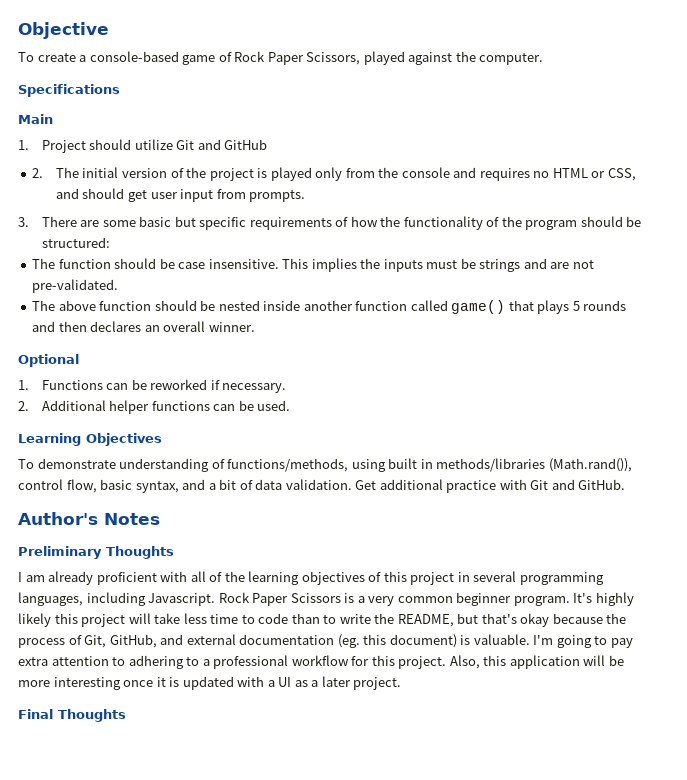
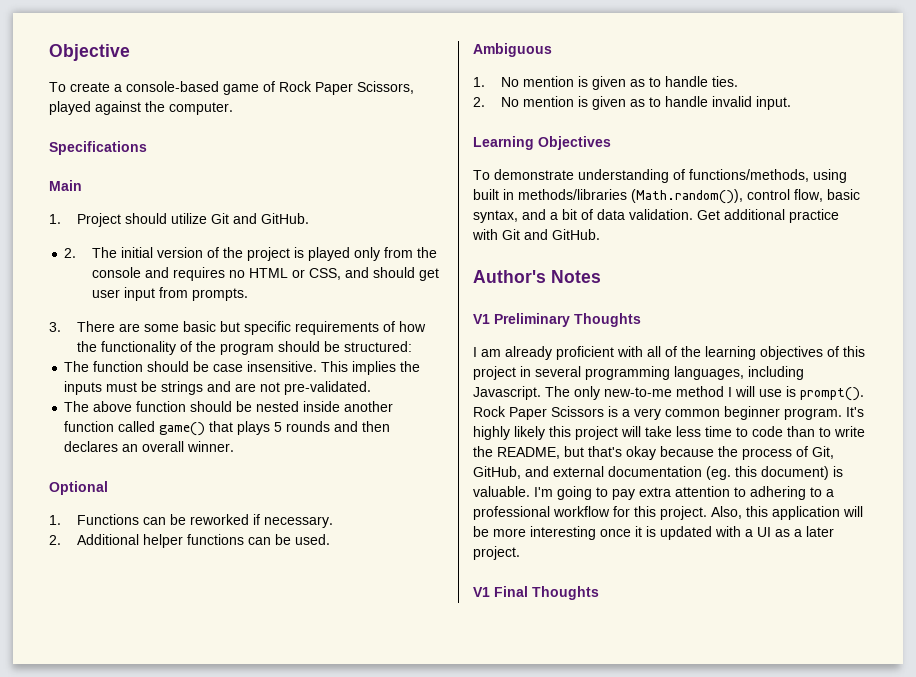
[224,139,268,150] GitHub -> [260,213,309,224] GitHub.
(291, 405) none -> [473,43,552,57] [473,76,738,90] [473,96,791,110] // Ambiguous // 1. No mention is given as to handle ties. // 2. No mention is given as to handle invalid input.
[548,458,632,472] (Math.rand()), -> [631,189,743,204] (Math.random()),
(160, 519) none -> [473,314,490,324] V1
(216, 599) none -> [545,386,864,401] The only new-to-me method I will use is prompt().
(402, 683) none -> [473,587,490,597] V1

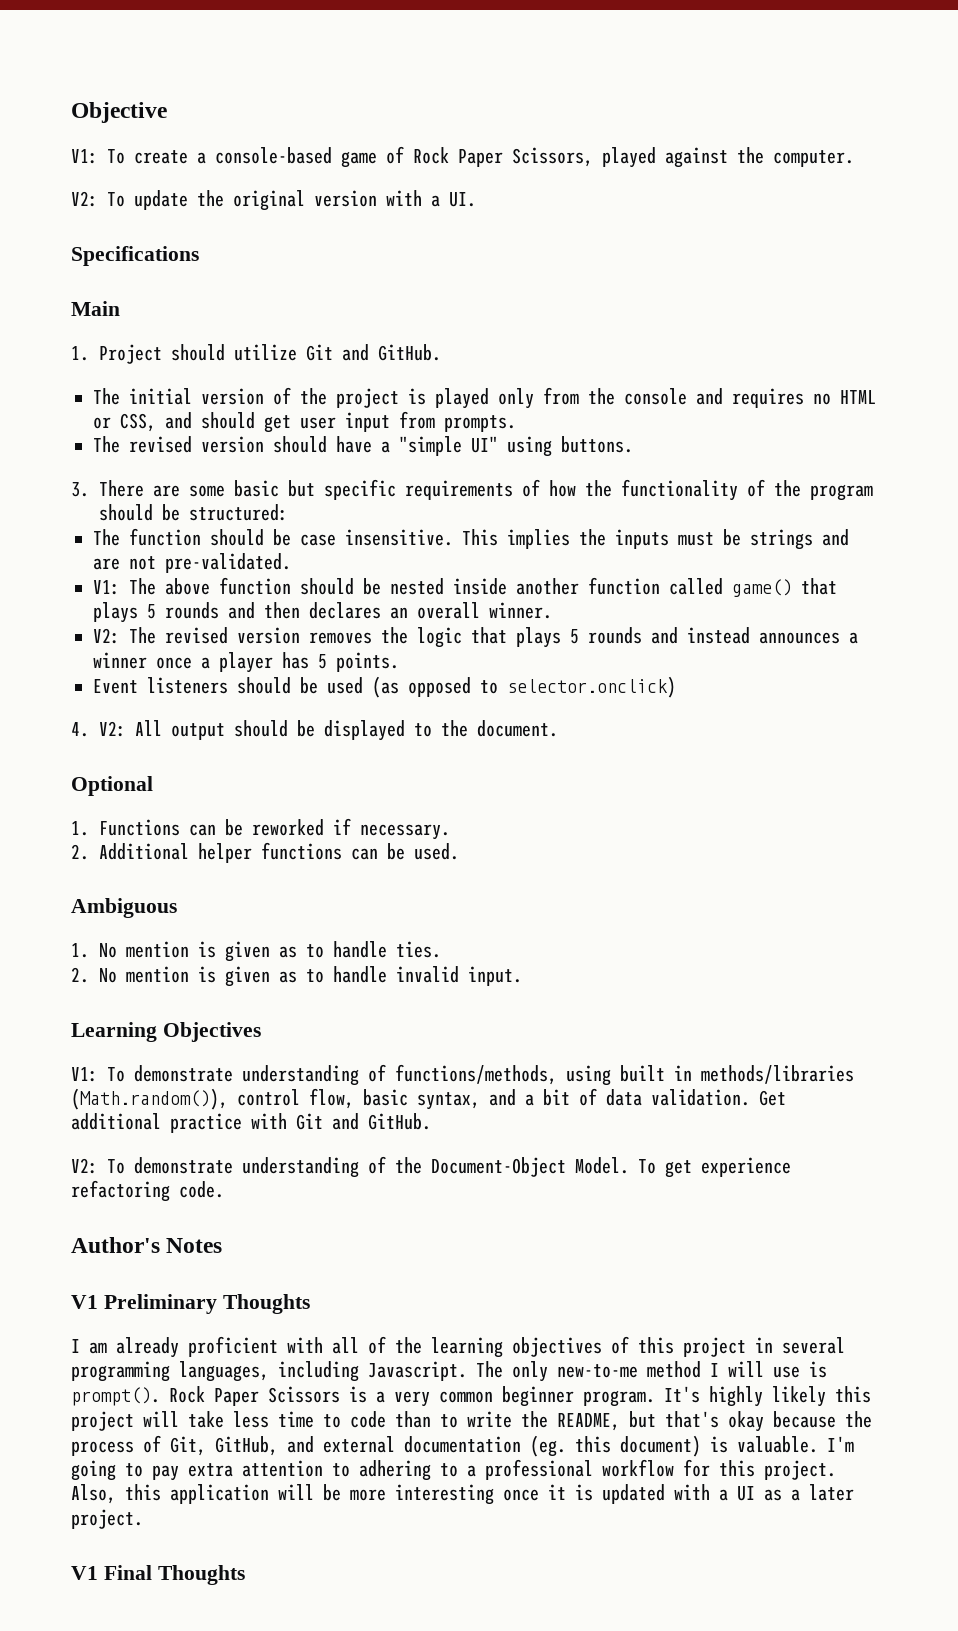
(130, 52) none -> [71,149,98,164] V1:
(233, 108) none -> [71,190,476,211] // V2: To update the original version with a UI.
[64,248,77,258] 2. -> (441, 352) none
(248, 294) none -> [93,436,633,457] // The revised version should have a "simple UI" using buttons.
(372, 388) none -> [93,580,120,595] V1:
(235, 446) none -> [93,627,858,648] [93,652,399,673] [93,676,676,698] [71,720,558,741] // V2: The revised version removes the logic that plays 5 rounds and instead announces a winner once a player has 5 points. // Event listeners should be used (as opposed to selector.onclick) // 4. V2: All output should be displayed to the document.
(611, 143) none -> [71,1067,98,1082] V1:
(600, 234) none -> [71,1156,791,1178] [71,1180,224,1202] // V2: To demonstrate understanding of the Document-Object Model. To get experience refactoring code.

